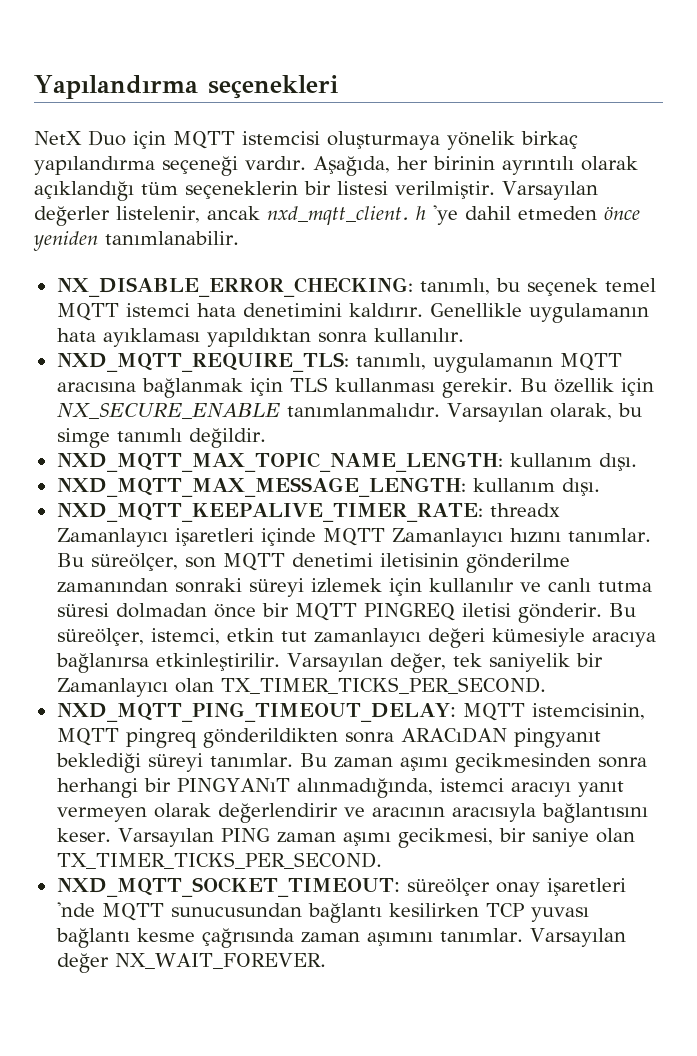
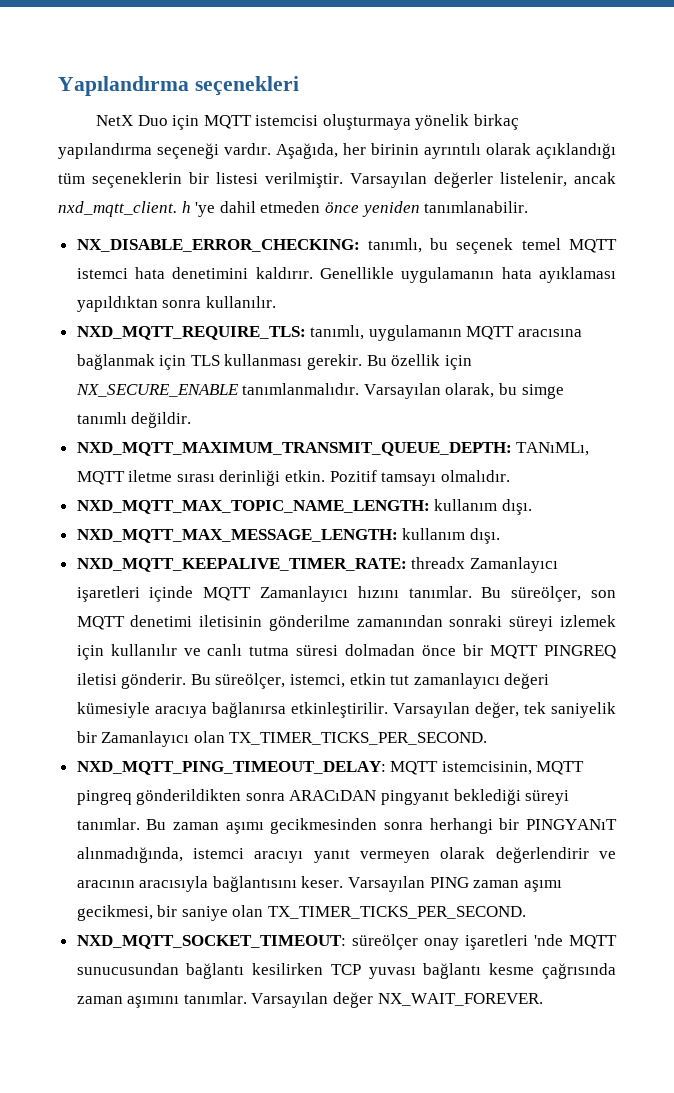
(266, 438) none -> [76,442,590,456] [76,470,510,486] // NXD_MQTT_MAXIMUM_TRANSMIT_QUEUE_DEPTH: TANıMLı, MQTT iletme sırası derinliği etkin. Pozitif tamsayı olmalıdır.

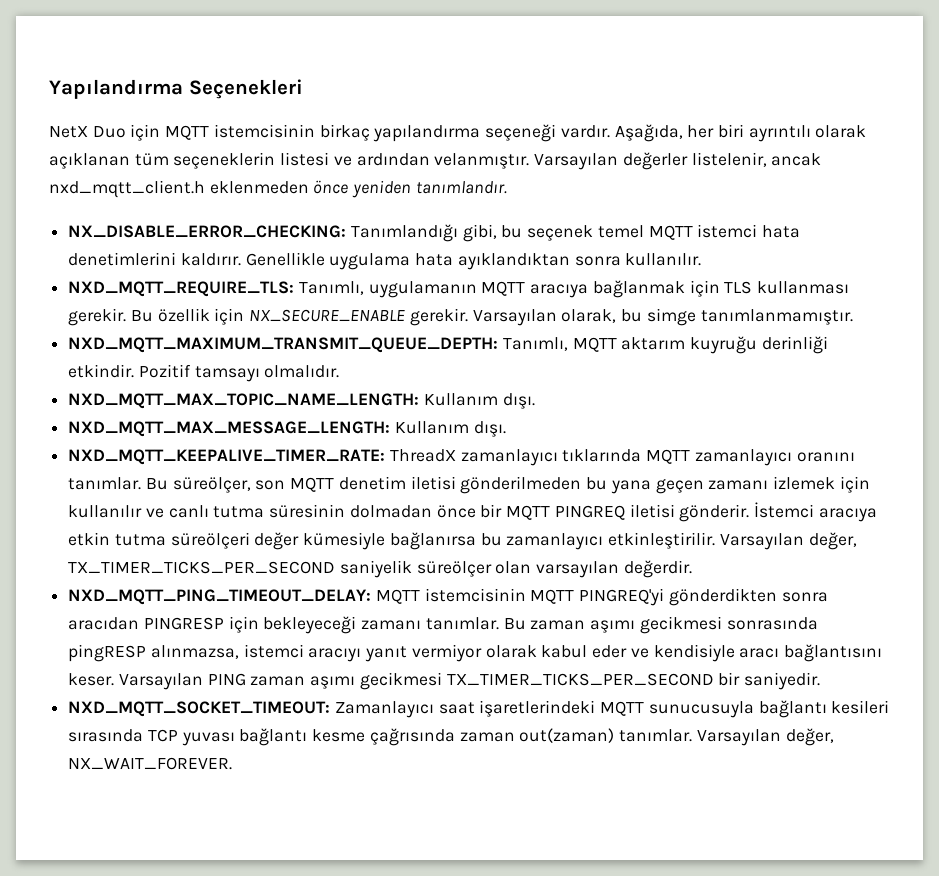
[194,76,299,96] seçenekleri -> [188,79,303,99] Seçenekleri
[255,114,470,130] istemcisi oluşturmaya yönelik -> [213,124,315,138] istemcisinin
[371,143,419,155] birinin -> [717,124,744,138] biri
[536,143,616,159] açıklandığı -> [49,153,130,169] açıklanan
[189,172,616,188] [58,201,321,217] bir listesi verilmiştir. Varsayılan değerler listelenir, ancak nxd_mqtt_client. h 'ye dahil etmeden -> [280,152,822,170] [49,180,309,198] listesi ve ardından velanmıştır. Varsayılan değerler listelenir, ancak nxd_mqtt_client.h eklenmeden
[424,201,529,213] tanımlanabilir. -> [415,181,507,194] tanımlandır.
[367,238,422,253] tanımlı, -> [350,224,497,242] Tanımlandığı gibi,
[172,267,249,279] denetimini -> [68,252,177,266] denetimlerini
[401,267,616,283] [76,296,158,312] uygulamanın hata ayıklaması yapıldıktan -> [329,253,570,270] uygulama hata ayıklandıktan
[310,325,365,340] tanımlı, -> [298,281,364,295] Tanımlı,
[518,329,583,337] aracısına -> [530,284,589,298] aracıya
[242,383,360,395] tanımlanmalıdır. -> [409,308,468,326] gerekir.
[76,412,192,428] tanımlı değildir. -> [700,309,853,325] tanımlanmamıştır.
[516,442,590,456] [76,470,326,486] TANıMLı, MQTT iletme sırası derinliği etkin. -> [502,336,828,354] [68,364,135,378] Tanımlı, MQTT aktarım kuyruğu derinliği etkindir.
[434,499,498,511] kullanım -> [423,393,498,406] Kullanım
[402,528,466,540] kullanım -> [394,421,469,434] Kullanım
[411,557,558,573] [76,586,399,602] threadx Zamanlayıcı işaretleri içinde MQTT Zamanlayıcı hızını -> [389,449,855,466] ThreadX zamanlayıcı tıklarında MQTT zamanlayıcı oranını
[130,615,554,631] denetimi iletisinin gönderilme zamanından sonraki süreyi -> [338,476,769,494] denetim iletisi gönderilmeden bu yana geçen zamanı
[296,645,339,656] süresi -> [269,504,346,518] süresinin
[190,673,550,689] [76,702,616,718] [76,731,488,747] [76,761,585,775] [76,789,570,805] [76,818,617,834] [76,847,616,863] [76,876,209,892] Bu süreölçer, istemci, etkin tut zamanlayıcı değeri kümesiyle aracıya bağlanırsa etkinleştirilir. Varsayılan değer, tek saniyelik bir Zamanlayıcı olan TX_TIMER_TICKS_PER_SECOND. // NXD_MQTT_PING_TIMEOUT_DELAY: MQTT istemcisinin, MQTT pingreq gönderildikten sonra ARACıDAN pingyanıt beklediği süreyi tanımlar. Bu zaman aşımı gecikmesinden sonra herhangi bir PINGYANıT alınmadığında, istemci aracıyı yanıt vermeyen olarak değerlendirir ve aracının aracısıyla -> [753,502,877,522] [68,532,857,550] [68,560,692,578] [68,588,828,606] [68,616,818,634] [68,644,780,662] İstemci aracıya etkin tutma süreölçeri değer kümesiyle bağlanırsa bu zamanlayıcı etkinleştirilir. Varsayılan değer, TX_TIMER_TICKS_PER_SECOND saniyelik süreölçer olan varsayılan değerdir. // NXD_MQTT_PING_TIMEOUT_DELAY: MQTT istemcisinin MQTT PINGREQ'yi gönderdikten sonra aracıdan PINGRESP için bekleyeceği zamanı tanımlar. Bu zaman aşımı gecikmesi sonrasında pingRESP alınmazsa, istemci aracıyı yanıt vermiyor olarak kabul eder ve kendisiyle aracı
[76,905,527,921] [76,934,617,950] [76,963,324,979] gecikmesi, bir saniye olan TX_TIMER_TICKS_PER_SECOND. // NXD_MQTT_SOCKET_TIMEOUT: süreölçer onay işaretleri 'nde MQTT sunucusundan bağlantı kesilirken -> [359,672,821,690] [68,700,890,718] [68,729,144,742] gecikmesi TX_TIMER_TICKS_PER_SECOND bir saniyedir. // NXD_MQTT_SOCKET_TIMEOUT: Zamanlayıcı saat işaretlerindeki MQTT sunucusuyla bağlantı kesileri sırasında
[127,996,180,1008] aşımını -> [519,728,615,743] out(zaman)
[333,992,374,1008] değer -> [785,728,834,746] değer,

